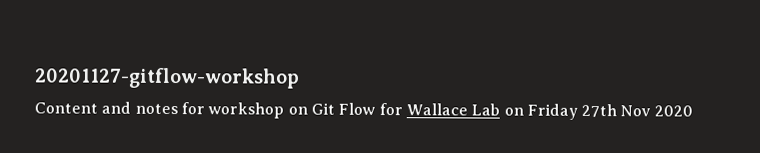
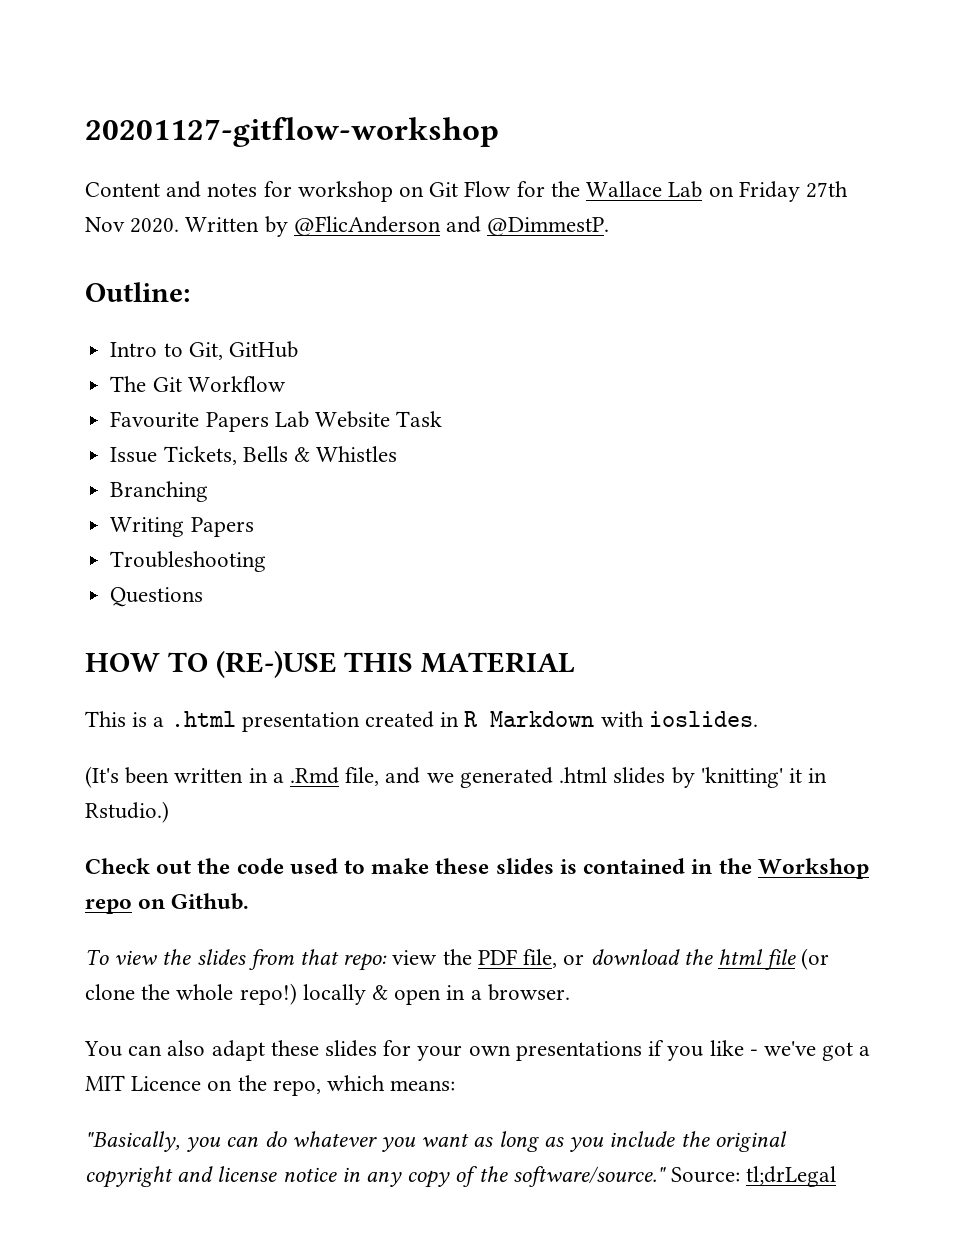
(403, 109) none -> [550,181,580,197] the
[653,105,693,117] 2020 -> [130,216,610,237] [85,282,190,302] [110,341,298,360] [110,376,286,392] [110,411,443,432] [110,446,398,465] [110,481,209,502] [110,517,254,537] [110,551,267,572] [110,587,204,607] [85,650,576,678] [85,711,758,732] [85,766,828,788] [85,801,169,823] [85,858,869,879] [85,893,250,914] [85,948,830,971] [85,983,570,1005] [84,1040,871,1061] [85,1075,456,1096] [85,1131,787,1152] [85,1166,837,1188] 2020. Written by @FlicAnderson and @DimmestP. // Outline: // Intro to Git, GitHub // The Git Workflow // Favourite Papers Lab Website Task // Issue Tickets, Bells & Whistles // Branching // Writing Papers // Troubleshooting // Questions // HOW TO (RE-)USE THIS MATERIAL // This is a .html presentation created in R Markdown with ioslides. // (It's been written in a .Rmd file, and we generated .html slides by 'knitting' it in Rstudio.) // Check out the code used to make these slides is contained in the Workshop repo on Github. // To view the slides from that repo: view the PDF file, or download the html file (or clone the whole repo!) locally & open in a browser. // You can also adapt these slides for your own presentations if you like - we've got a MIT Licence on the repo, which means: // "Basically, you can do whatever you want as long as you include the original copyright and license notice in any copy of the software/source." Source: tl;drLegal

